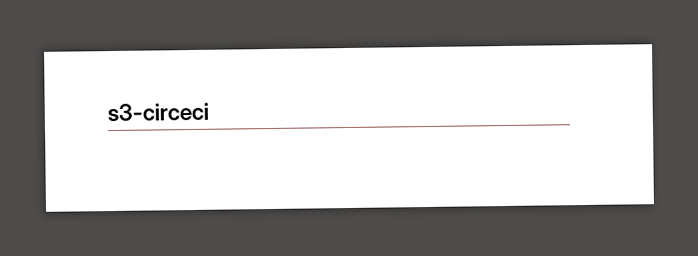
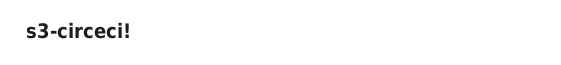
[107,102,209,123] s3-circeci -> [26,22,131,39] s3-circeci!

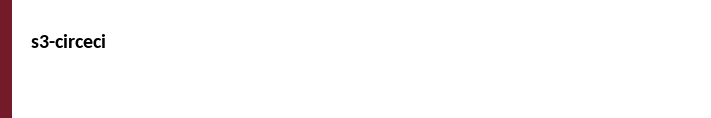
[26,22,131,39] s3-circeci! -> [31,34,106,48] s3-circeci

